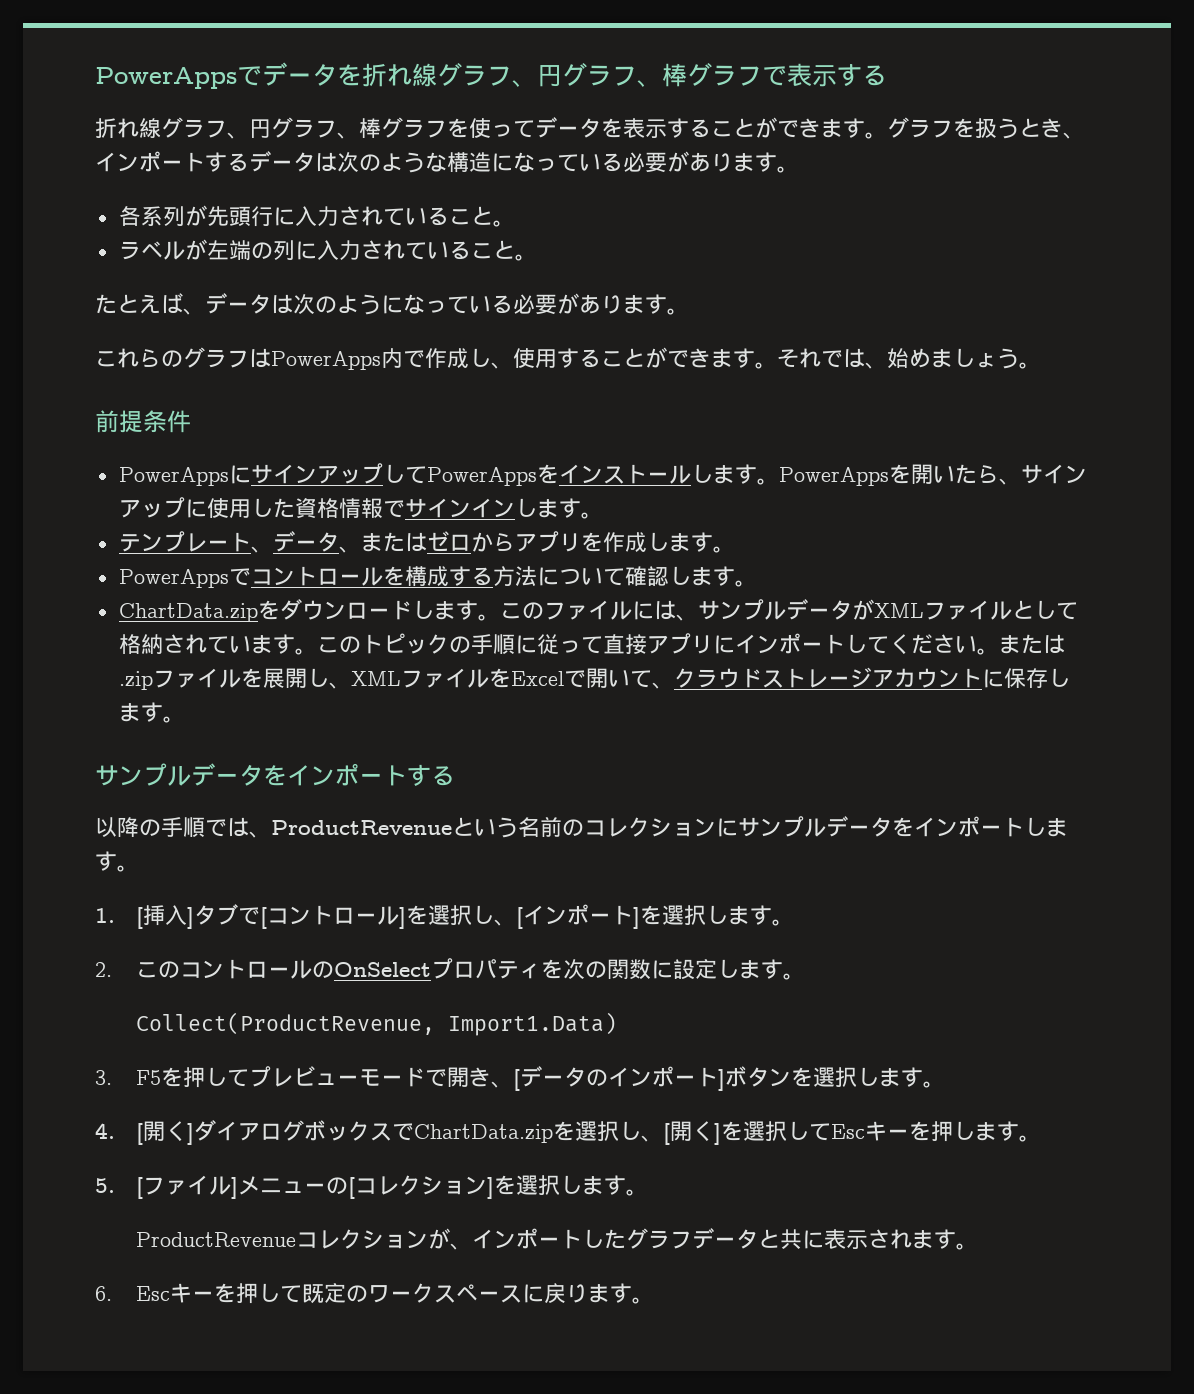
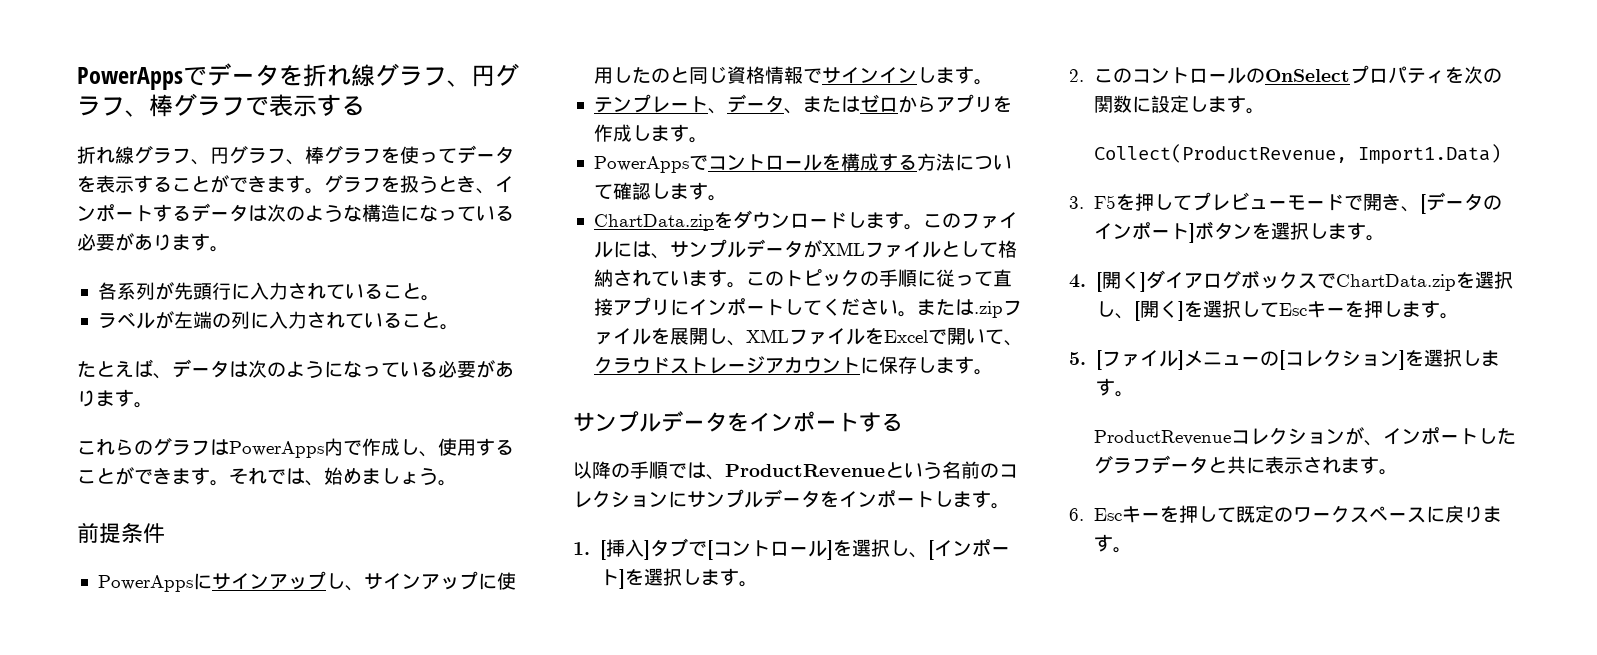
[404,464,999,486] てPowerAppsをインストールします。PowerAppsを開いたら -> (345, 581) none
(295, 508) none -> [650,66,727,84] のと同じ

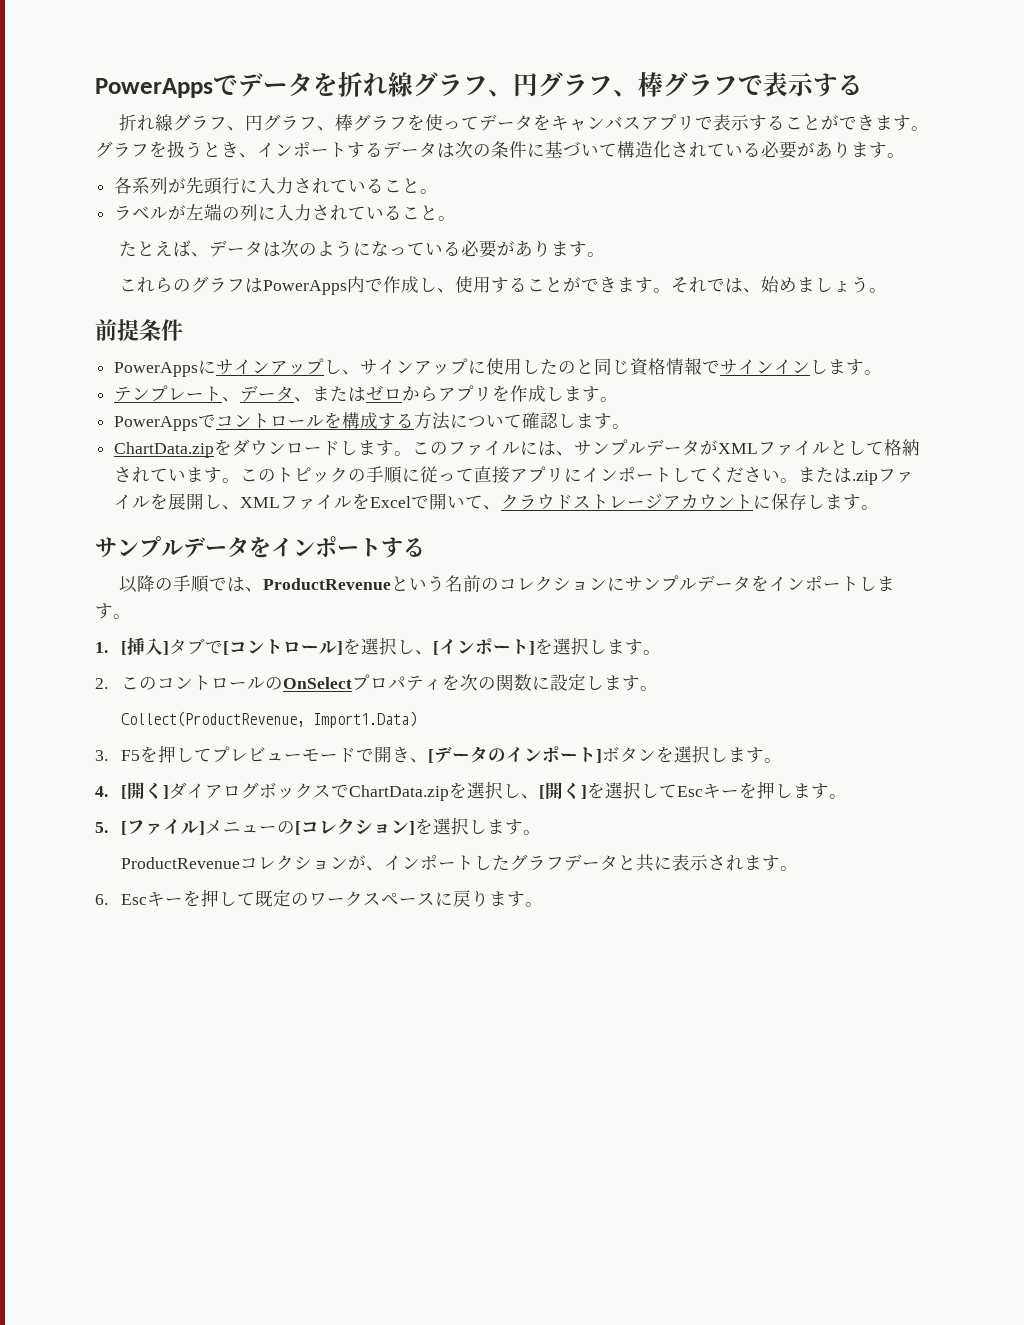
(96, 184) none -> [550,114,713,131] キャンバスアプリで
[305,204,457,222] ような構造になっ -> [491,141,707,158] 条件に基づいて構造化され

